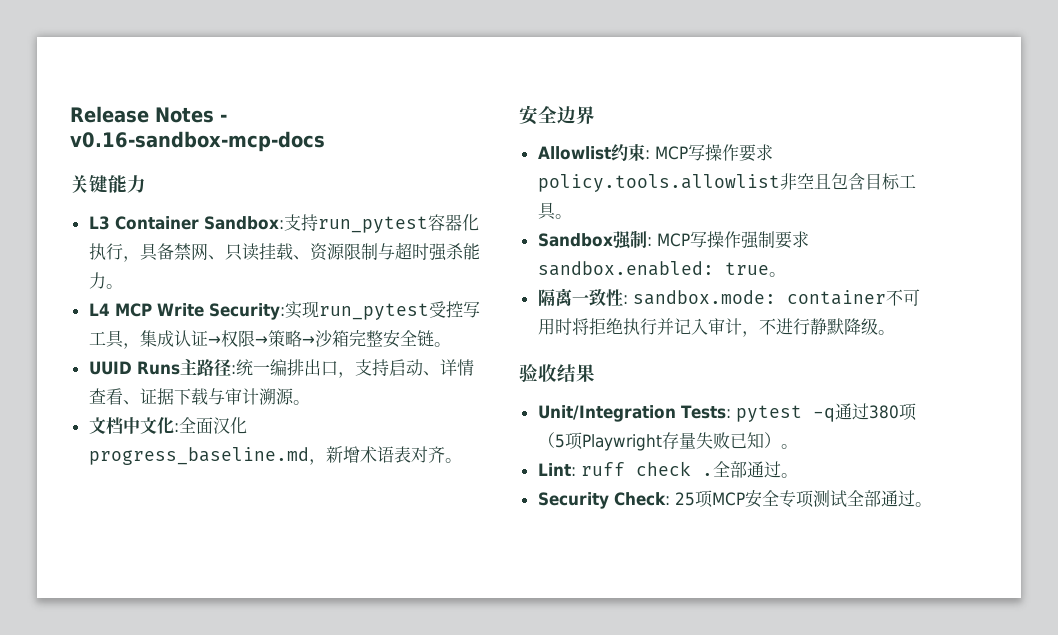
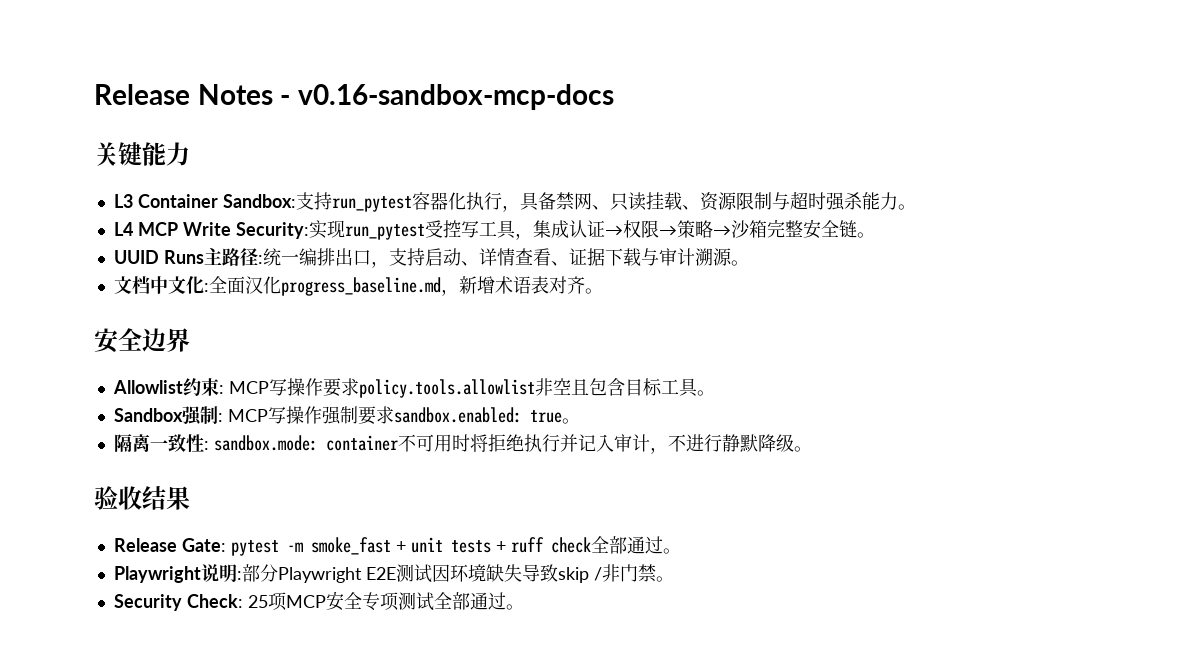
[537,403,917,422] [537,432,798,451] [537,463,576,476] Unit/Integration Tests: pytest -q通过380项（5项Playwright存量失败已知）。 // Lint: -> [113,537,506,556] Release Gate: pytest -m smoke_fast + unit tests +
[701,461,798,478] .全部通过。 -> [590,536,681,554] [113,564,674,583] 全部通过。 // Playwright说明:部分Playwright E2E测试因环境缺失导致skip /非门禁。

